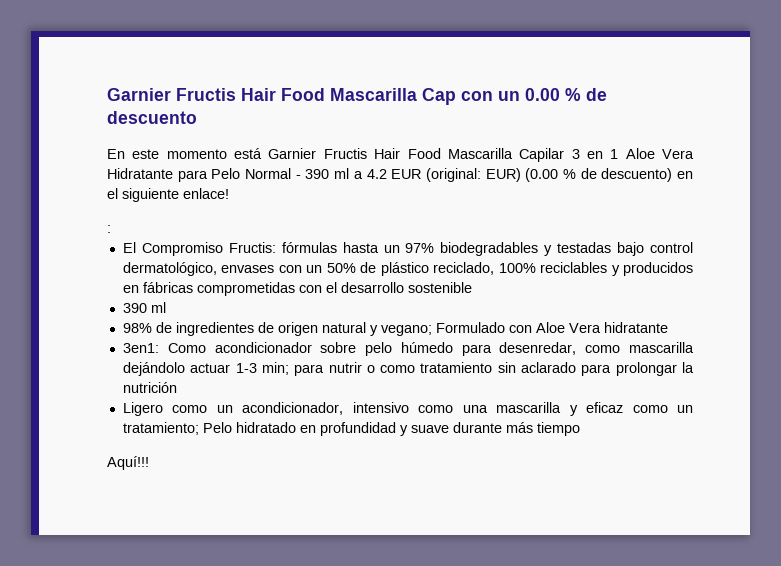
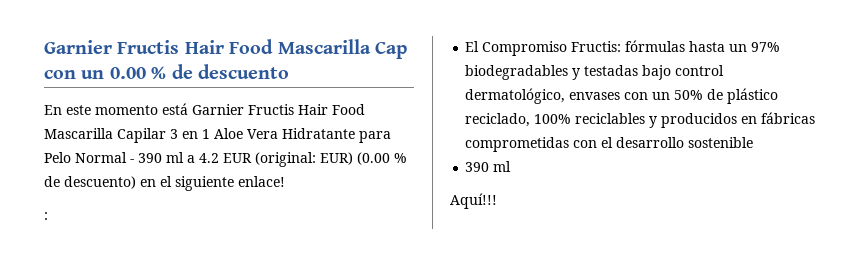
[122,322,668,336] [122,342,694,356] [122,362,694,376] [122,382,177,393] [122,402,693,416] [122,422,580,436] // 98% de ingredientes de origen natural y vegano; Formulado con Aloe Vera hidratante // 3en1: Como acondicionador sobre pelo húmedo para desenredar, como mascarilla dejándolo actuar 1-3 min; para nutrir o como tratamiento sin aclarado para prolongar la nutrición // Ligero como un acondicionador, intensivo como una mascarilla y eficaz como un tratamiento; Pelo hidratado en profundidad y suave durante más tiempo -> (512, 166) none

